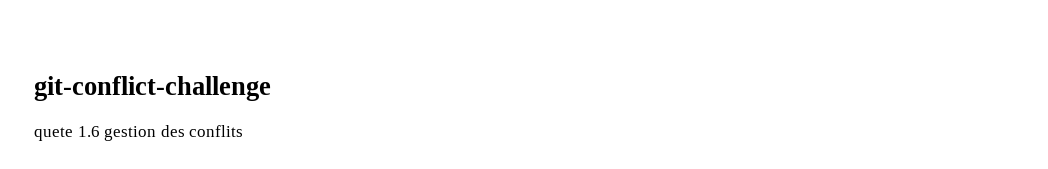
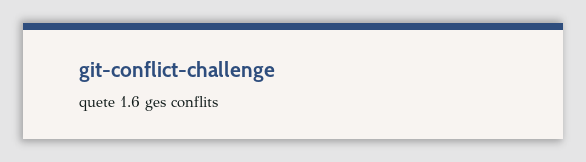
[104,125,185,141] gestion des -> [145,99,166,111] ges

